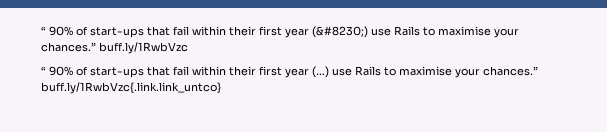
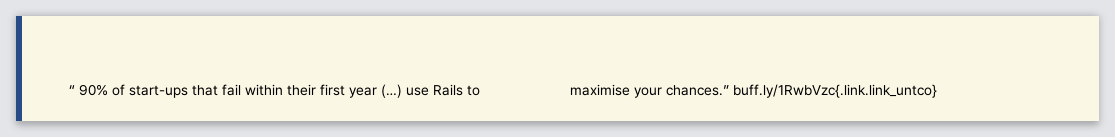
[312,26,519,38] [41,42,188,54] [41,66,309,78] (&#8230;) use Rails to maximise your chances.” buff.ly/1RwbVzc // “ 90% of start-ups that fail within their first year -> (377, 92) none

